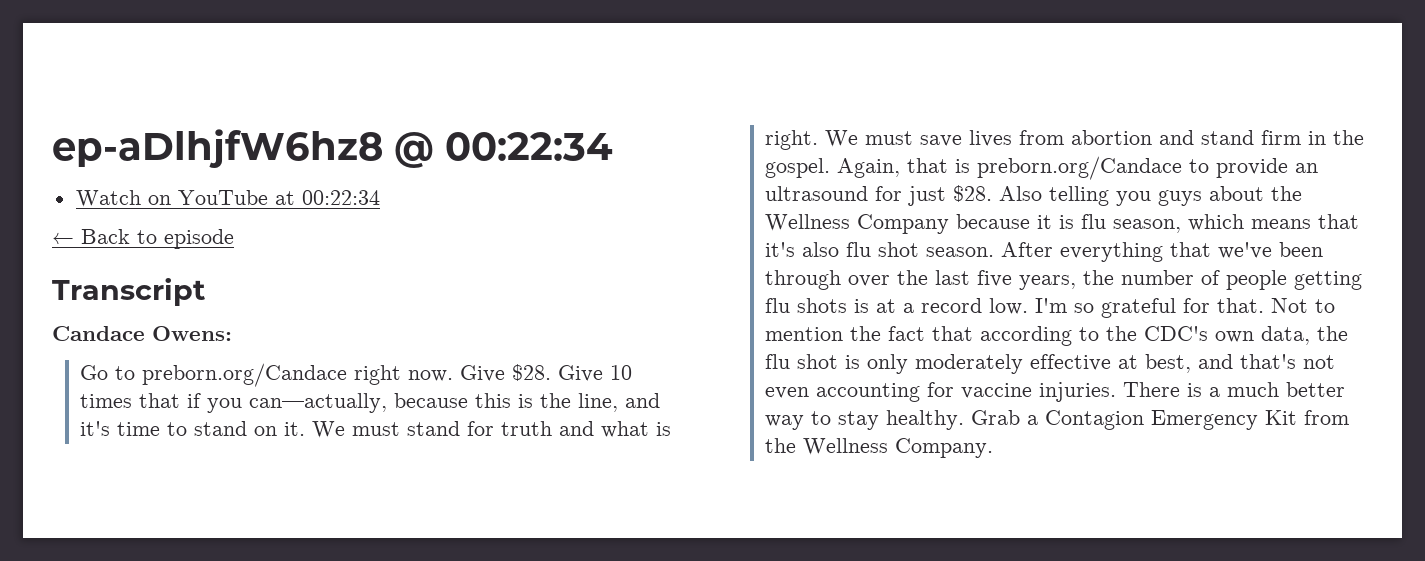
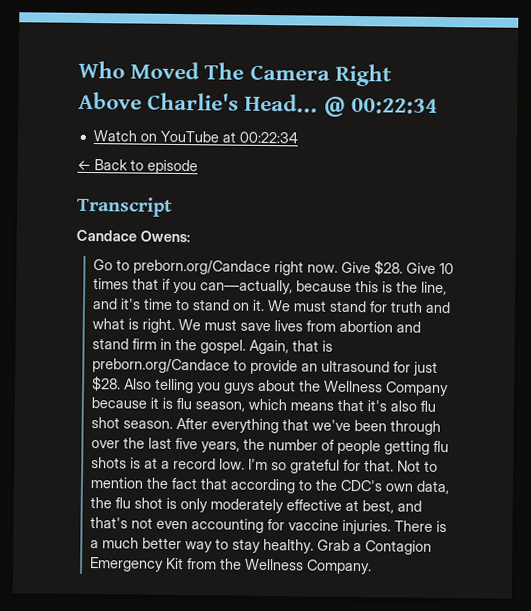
[52,129,383,168] ep-aDlhjfW6hz8 -> [78,60,392,87] [78,91,319,113] Who Moved The Camera Right Above Charlie's Head...

